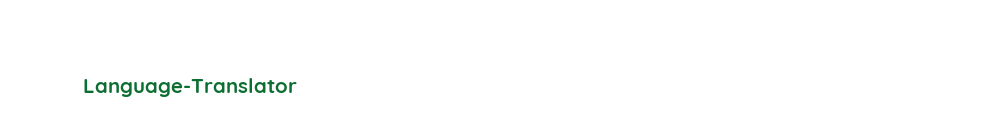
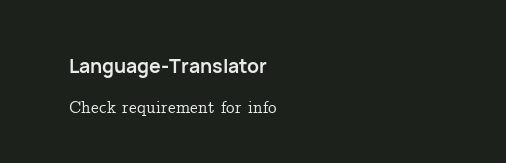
(297, 87) none -> [69,101,277,116] // Check requirement for info

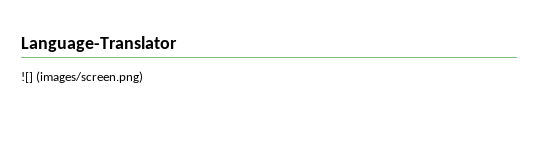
[69,101,277,116] Check requirement for info -> [21,71,144,83] ![] (images/screen.png)

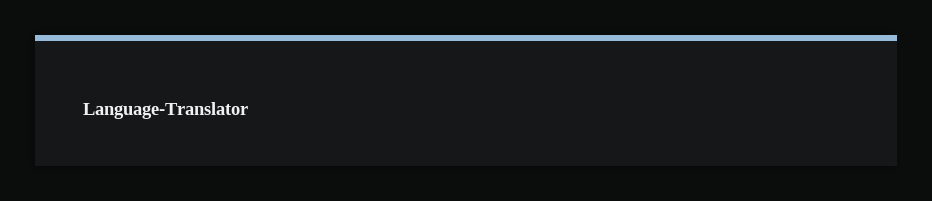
[21,71,144,83] // ![] (images/screen.png) -> (248, 110) none

